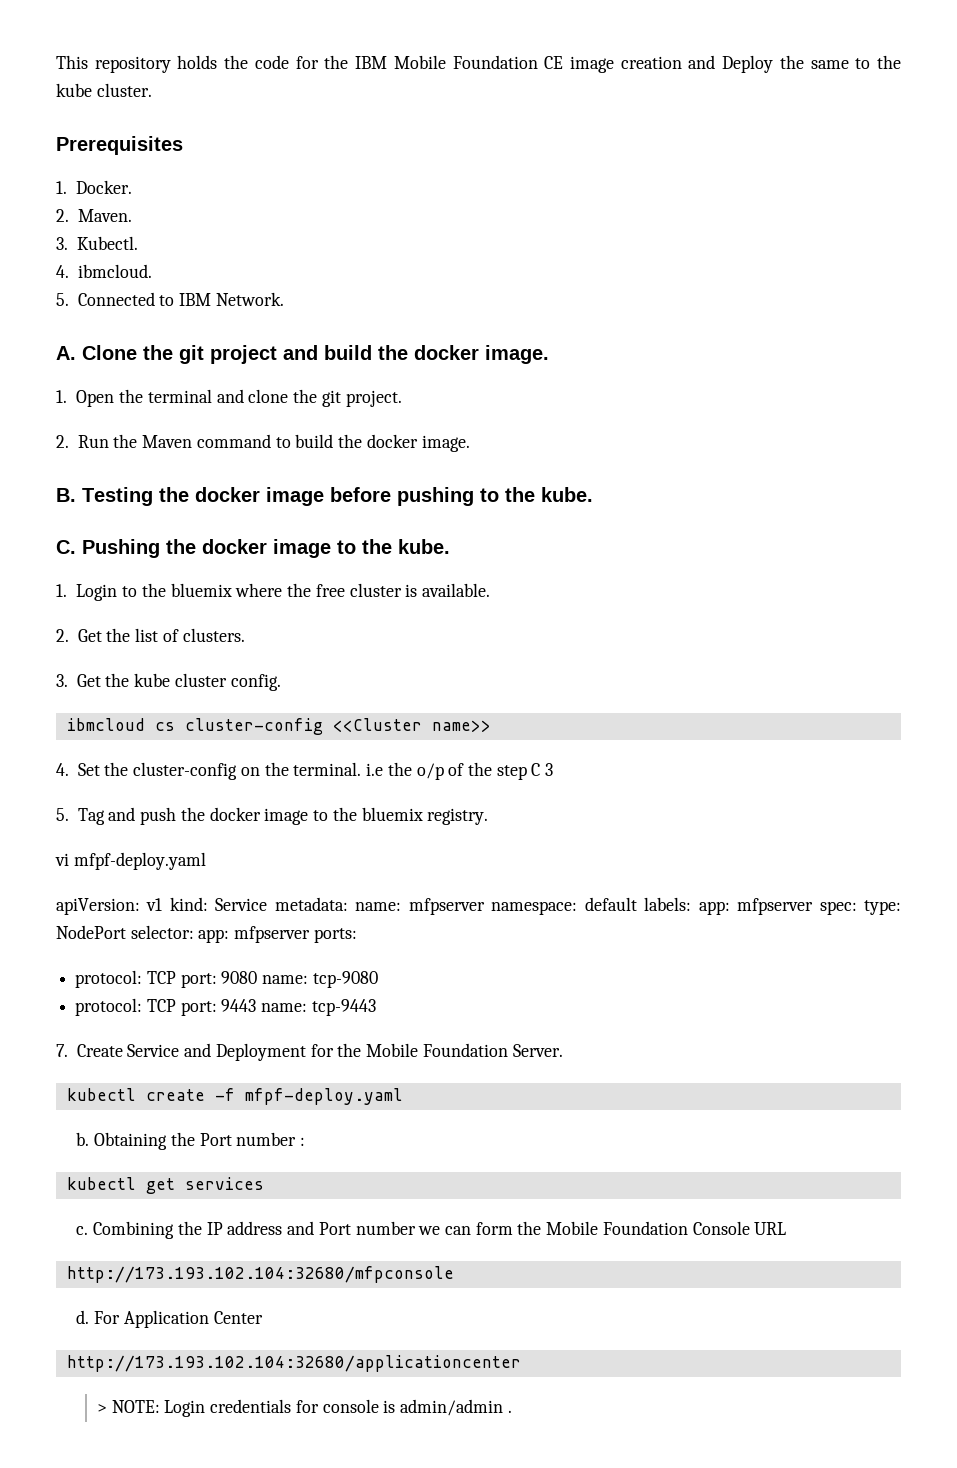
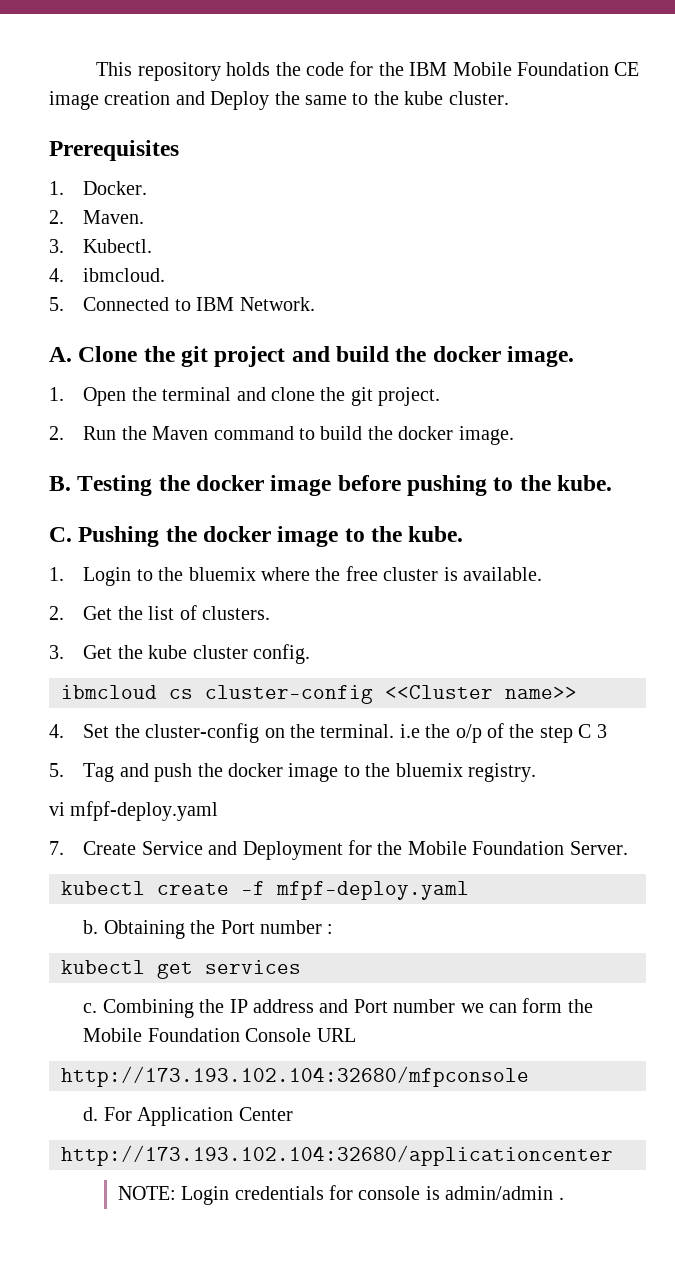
[56,897,901,915] [56,925,357,943] [75,970,378,988] [75,998,376,1016] // apiVersion: v1 kind: Service metadata: name: mfpserver namespace: default labels: app: mfpserver spec: type: NodePort selector: app: mfpserver ports: // protocol: TCP port: 9080 name: tcp-9080 // protocol: TCP port: 9443 name: tcp-9443 -> (219, 811) none
[96,1404,107,1413] > -> (613, 1155) none

